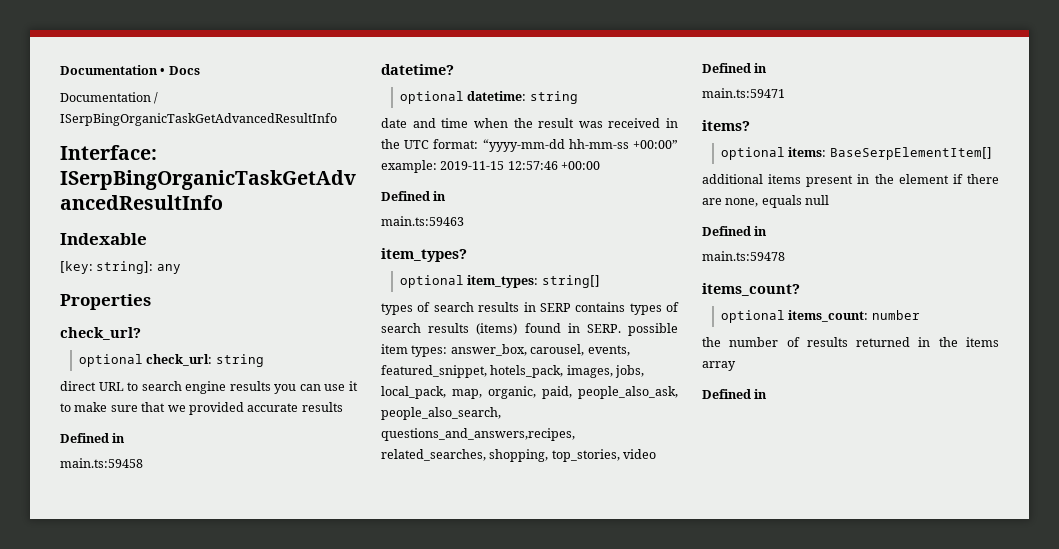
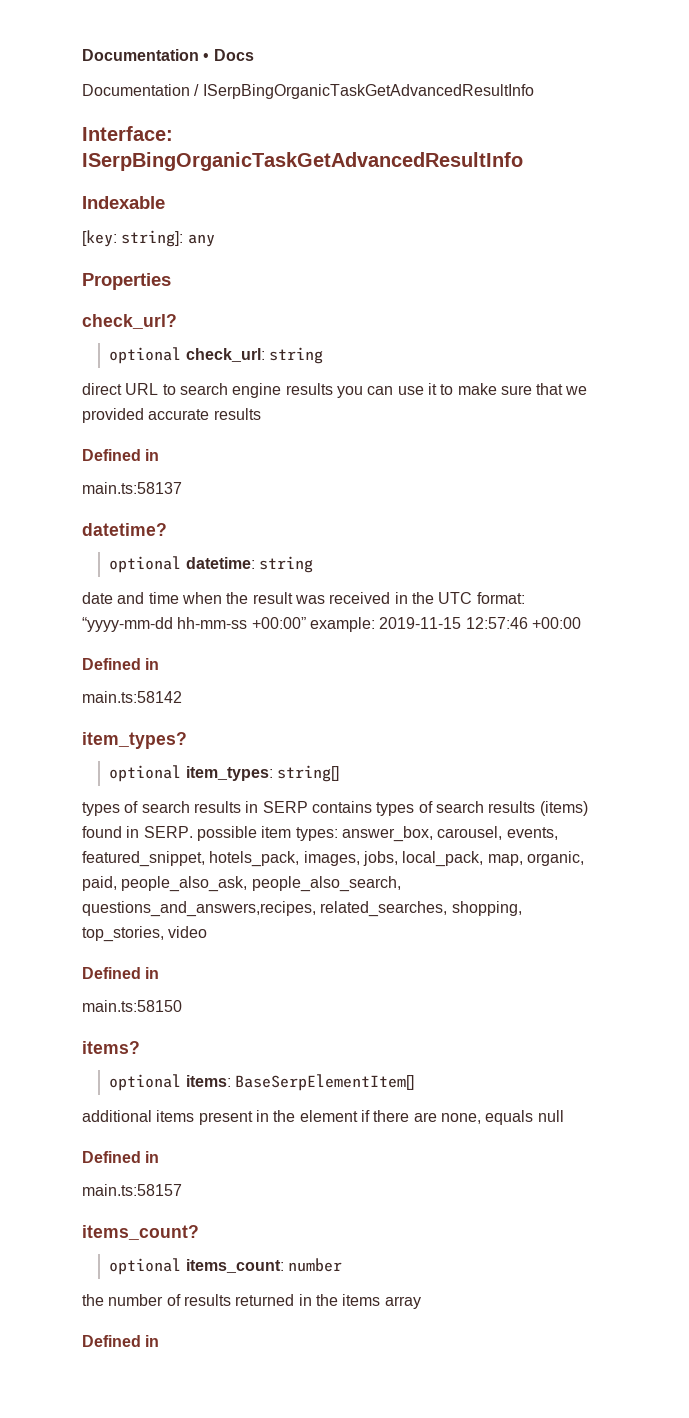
[60,458,143,468] main.ts:59458 -> [82,482,182,494] main.ts:58137
[381,216,464,226] main.ts:59463 -> [82,691,182,703] main.ts:58142
[702,88,785,98] main.ts:59471 -> [82,1000,182,1012] main.ts:58150
[702,251,785,261] main.ts:59478 -> [82,1184,182,1196] main.ts:58157

